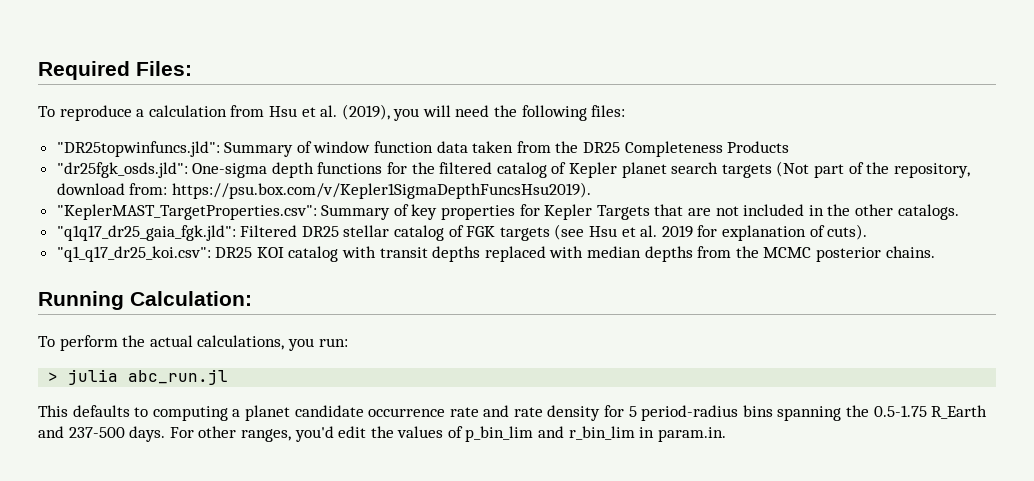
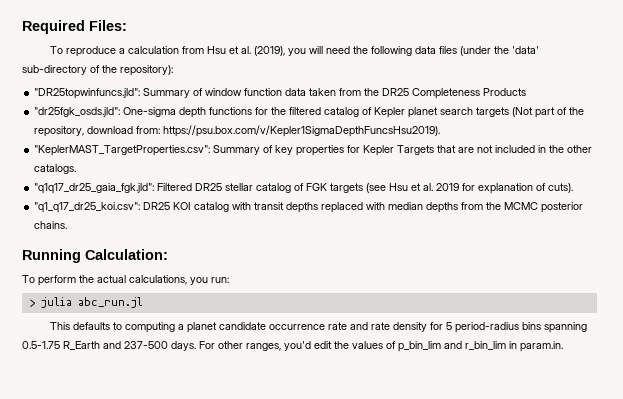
[591,105,626,117] files: -> [414,46,539,56] [22,65,173,76] data files (under the 'data' sub-directory of the repository):
[846,405,870,417] the -> (587, 327) none

